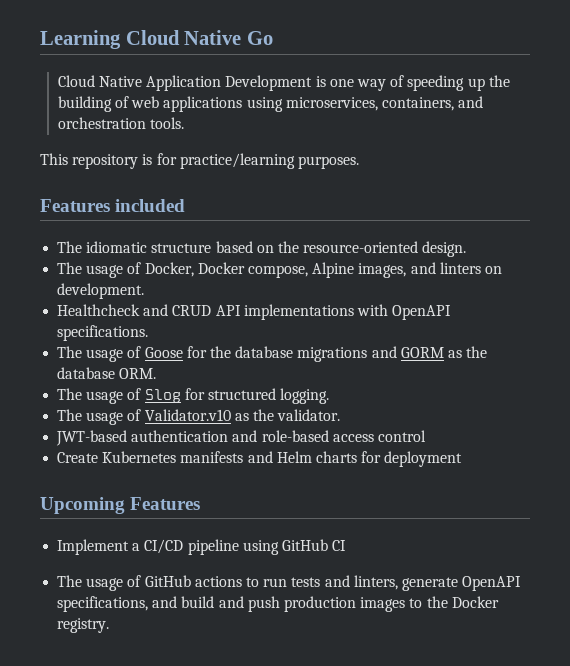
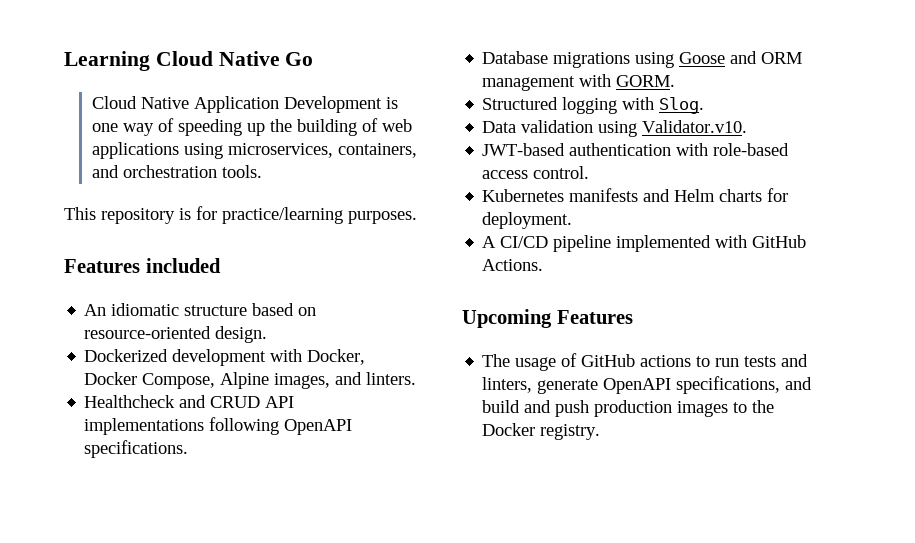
[57,241,83,253] The -> [84,304,107,316] An
[277,241,299,253] the -> (317, 311) none
[57,262,142,278] The usage of -> [84,349,303,366] Dockerized development with
[247,265,308,278] compose, -> [142,373,216,389] Compose,
[439,262,502,274] [57,283,145,299] linters on development. -> [366,372,417,385] linters.
[356,304,388,316] with -> [209,417,280,435] following
[57,346,488,362] [57,367,157,379] [57,388,330,404] [57,409,341,425] The usage of Goose for the database migrations and GORM as the database ORM. // The usage of Slog for structured logging. // The usage of Validator.v10 as the validator. -> [482,51,803,68] [482,74,676,91] [482,97,705,114] [482,120,748,137] Database migrations using Goose and ORM management with GORM. // Structured logging with Slog. // Data validation using Validator.v10.
[232,430,258,442] and -> [676,143,709,156] with
[377,430,426,442] [57,452,99,463] control // Create -> [533,166,590,179] control. //
[384,451,463,467] [40,497,201,514] [57,539,347,555] deployment // Upcoming Features // Implement a CI/CD pipeline using GitHub CI -> [482,212,573,229] [482,235,807,252] [482,259,544,271] [462,309,633,328] deployment. // A CI/CD pipeline implemented with GitHub Actions. // Upcoming Features

